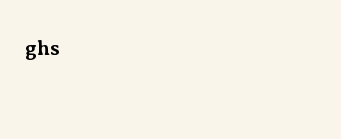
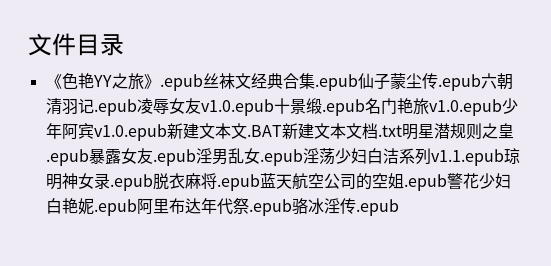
[25,40,60,60] ghs -> [28,33,124,56] [45,73,513,91] [45,98,518,116] [45,123,514,141] [45,148,520,166] [45,173,511,191] [45,198,399,216] 文件目录 // 《色艳YY之旅》.epub丝袜文经典合集.epub仙子蒙尘传.epub六朝清羽记.epub凌辱女友v1.0.epub十景缎.epub名门艳旅v1.0.epub少年阿宾v1.0.epub新建文本文.BAT新建文本文档.txt明星潜规则之皇.epub暴露女友.epub淫男乱女.epub淫荡少妇白洁系列v1.1.epub琼明神女录.epub脱衣麻将.epub蓝天航空公司的空姐.epub警花少妇白艳妮.epub阿里布达年代祭.epub骆冰淫传.epub

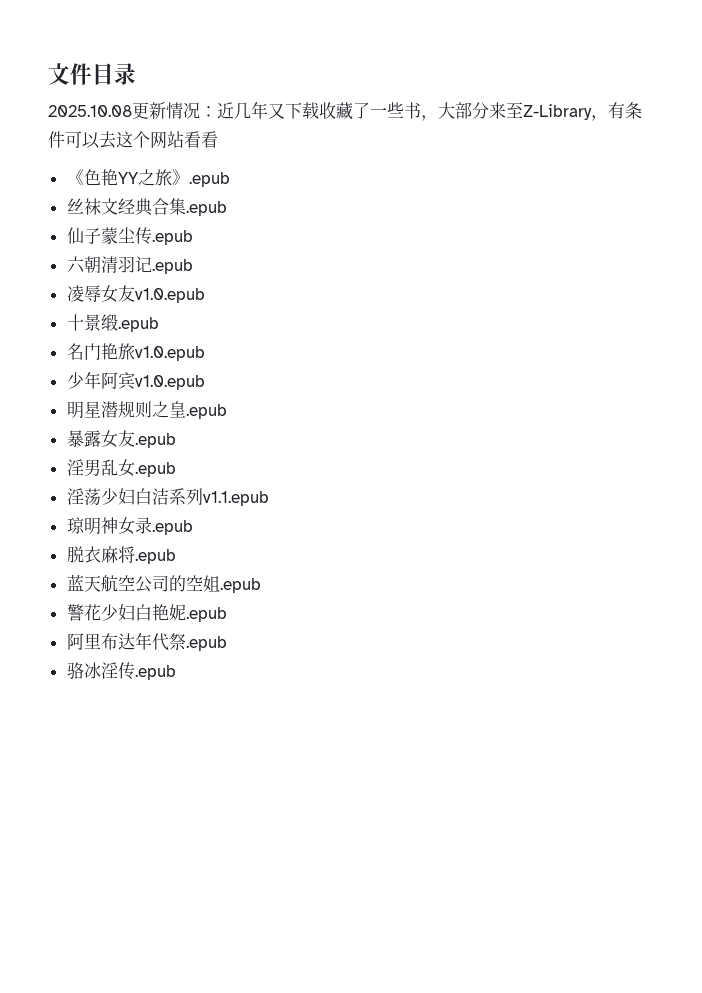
(124, 45) none -> [48,101,642,121] [48,131,218,149] // 2025.10.08更新情况：近几年又下载收藏了一些书，大部分来至Z-Library，有条件可以去这个网站看看
(203, 82) none -> (230, 179) //
(358, 82) none -> (227, 208) //
(481, 82) none -> (193, 237) //
(137, 107) none -> (193, 266) //
(274, 107) none -> (205, 295) //
(365, 107) none -> (159, 324) //
(502, 107) none -> (205, 353) //
[166,123,402,139] 新建文本文.BAT新建文本文档.txt -> (205, 382) //
(89, 157) none -> (227, 411) //
(196, 157) none -> (176, 440) //
(303, 157) none -> (176, 469) //
(504, 157) none -> (269, 498) //
(153, 182) none -> (193, 527) //
(260, 182) none -> (176, 556) //
(447, 182) none -> (261, 585) //
(137, 207) none -> (227, 614) //
(292, 207) none -> (227, 643) //

